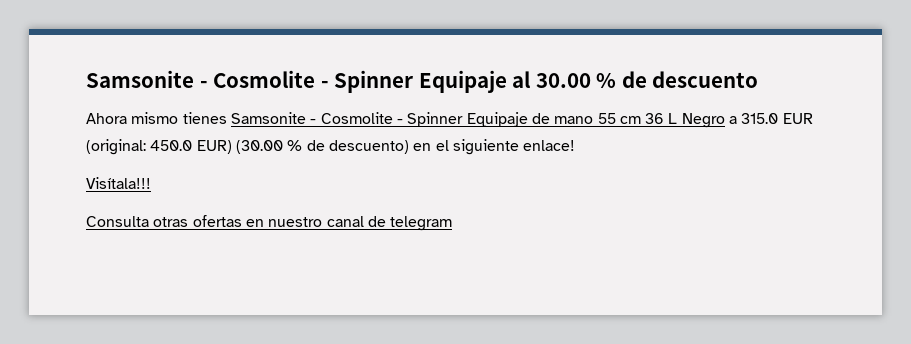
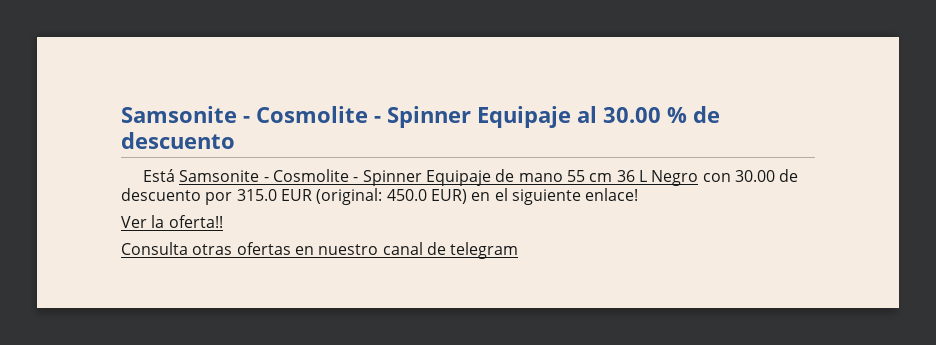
[86,112,227,124] Ahora mismo tienes -> [143,169,176,182] Está
[729,116,738,124] a -> [702,169,799,182] [121,188,233,205] con 30.00 de descuento por
[235,140,409,154] (30.00 % de descuento) -> (467, 196) none
[86,177,151,189] Visítala!!! -> [121,215,223,228] Ver la oferta!!

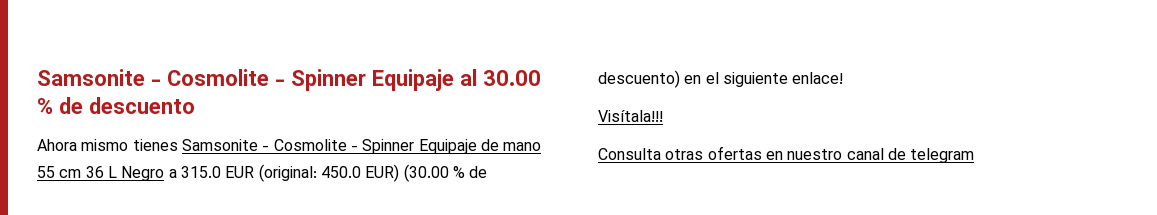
[143,169,176,182] Está -> [37,139,178,151] Ahora mismo tienes
[702,169,799,182] [121,188,233,205] con 30.00 de descuento por -> [168,169,177,178] a
(467, 196) none -> [403,164,488,182] [598,70,680,88] (30.00 % de descuento)
[121,215,223,228] Ver la oferta!! -> [598,110,663,122] Visítala!!!

